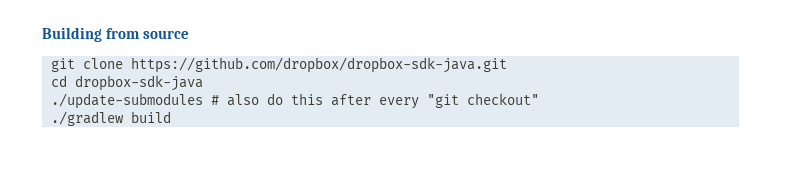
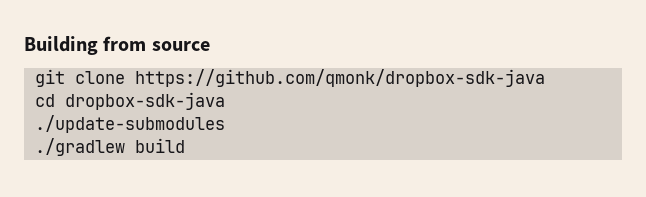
[130,57,507,73] https://github.com/dropbox/dropbox-sdk-java.git -> [134,69,545,87] https://github.com/qmonk/dropbox-sdk-java
[210,93,539,109] # also do this after every "git checkout" -> (225, 124) none

